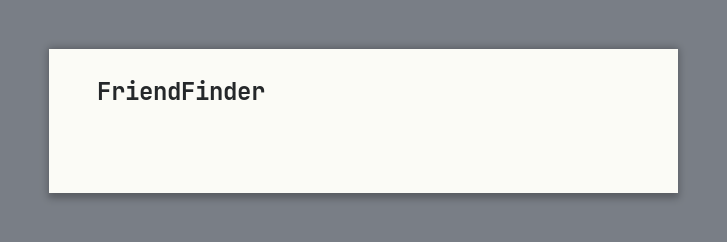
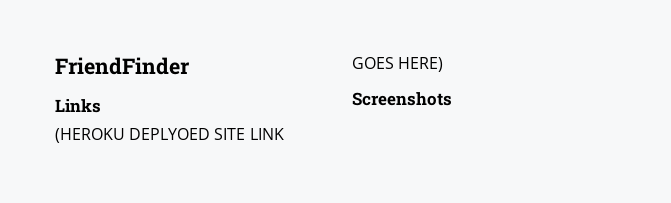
(265, 90) none -> [55,99,101,113] [55,128,284,143] [352,57,444,72] [352,92,452,106] // Links // (HEROKU DEPLYOED SITE LINK GOES HERE) // Screenshots

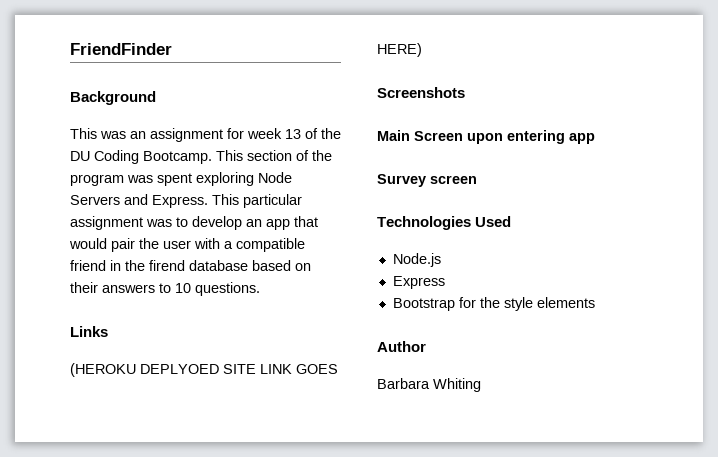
(190, 66) none -> [70,91,156,105] [70,128,341,142] [70,150,332,164] [70,172,292,186] [70,194,302,208] [70,216,318,230] [69,238,305,252] [70,260,311,271] [70,282,260,296] // Background // This was an assignment for week 13 of the DU Coding Bootcamp. This section of the program was spent exploring Node Servers and Express. This particular assignment was to develop an app that would pair the user with a compatible friend in the firend database based on their answers to 10 questions.
(452, 99) none -> [377,130,595,144] [377,174,477,187] [377,216,512,230] [392,253,441,267] [392,276,445,289] [392,297,595,311] [377,341,426,352] [377,378,481,392] // Main Screen upon entering app // Survey screen // Technologies Used // Node.js // Express // Bootstrap for the style elements // Author // Barbara Whiting

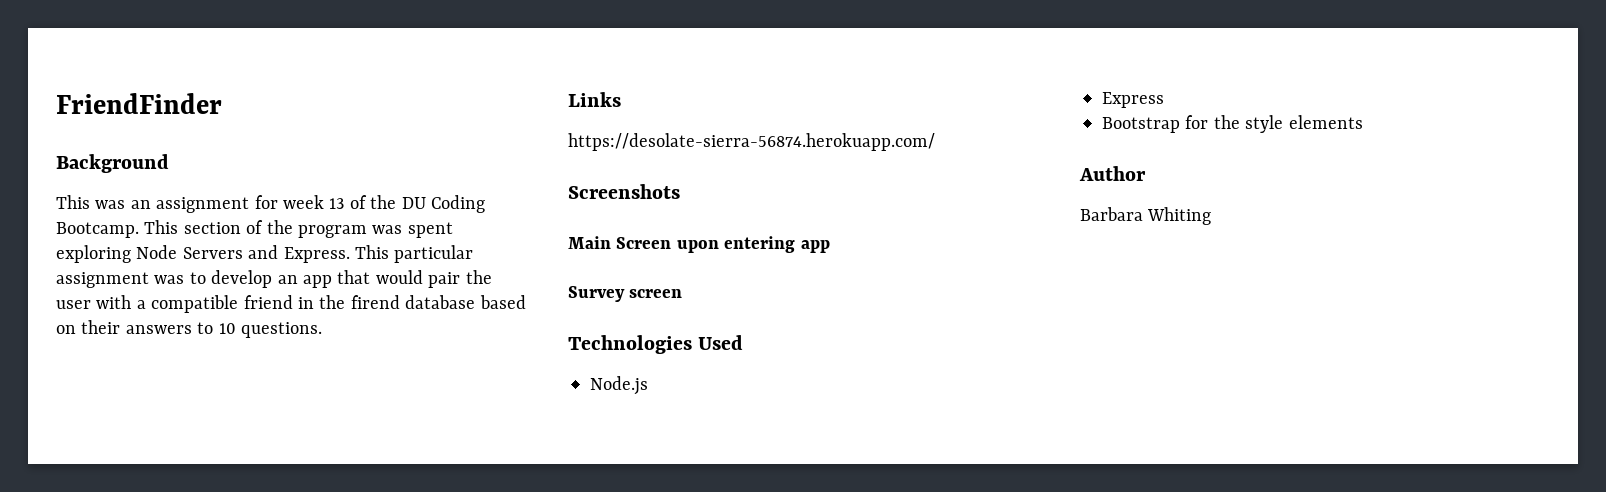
[70,363,338,377] [377,43,422,57] (HEROKU DEPLYOED SITE LINK GOES HERE) -> [568,133,935,151] https://desolate-sierra-56874.herokuapp.com/

